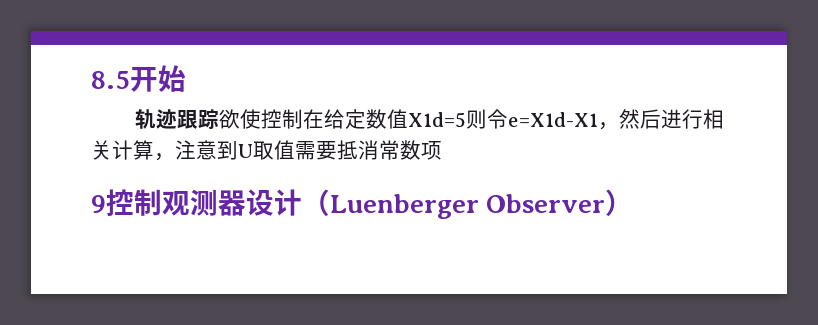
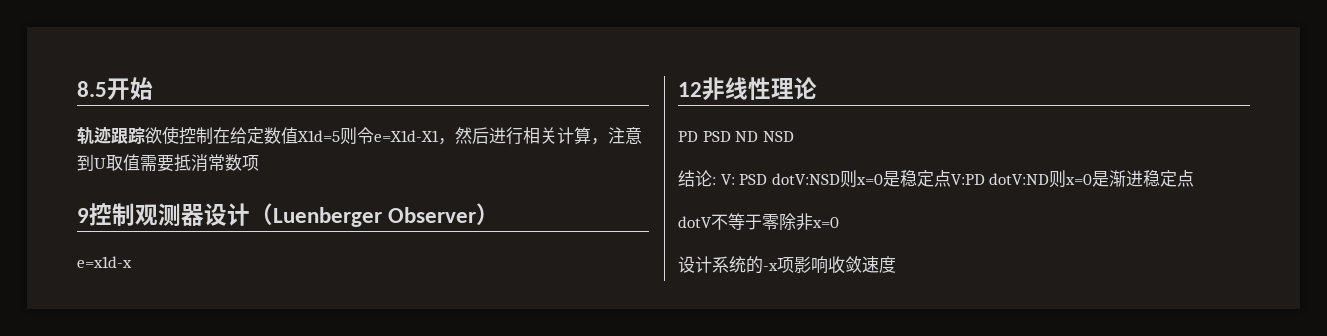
(634, 202) none -> [77,256,132,268] [678,77,817,101] [678,131,794,142] [678,170,1195,188] [678,213,839,230] [678,256,896,274] // e=x1d-x // 12非线性理论 // PD PSD ND NSD // 结论: V: PSD dotV:NSD则x=0是稳定点V:PD dotV:ND则x=0是渐进稳定点 // dotV不等于零除非x=0 // 设计系统的-x项影响收敛速度

